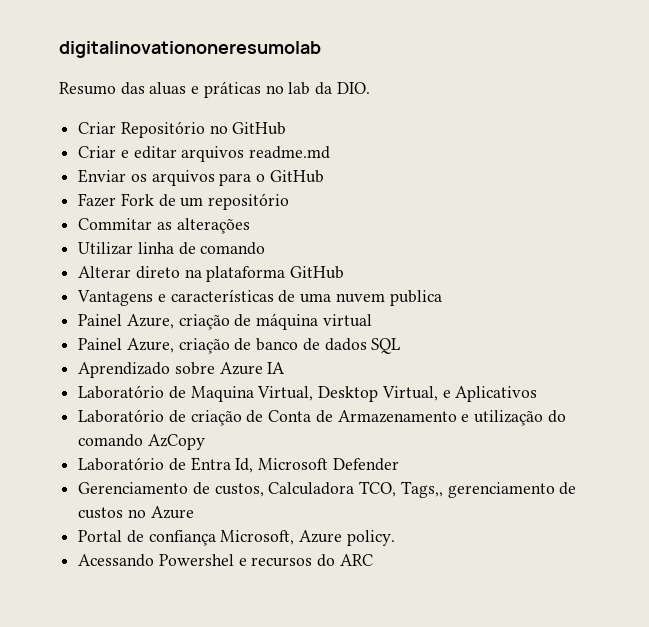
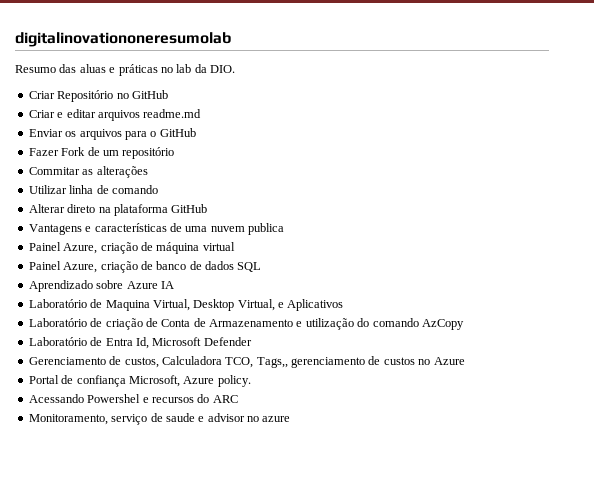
(373, 560) none -> [28,413,291,425] // Monitoramento, serviço de saude e advisor no azure

